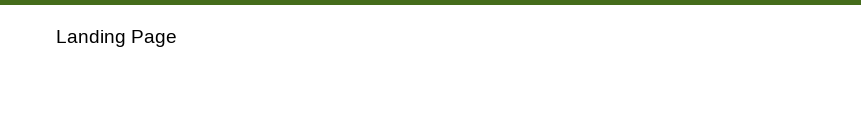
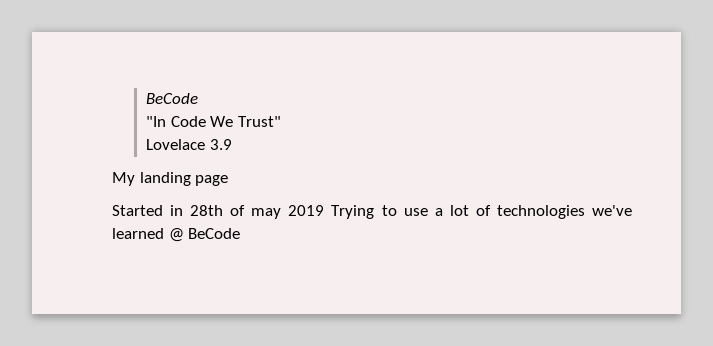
[56,30,178,47] Landing Page -> [145,93,198,104] [145,116,281,127] [145,139,232,150] [112,172,229,186] [112,205,633,219] [112,228,241,242] BeCode // "In Code We Trust" // Lovelace 3.9 // My landing page // Started in 28th of may 2019 Trying to use a lot of technologies we've learned @ BeCode

